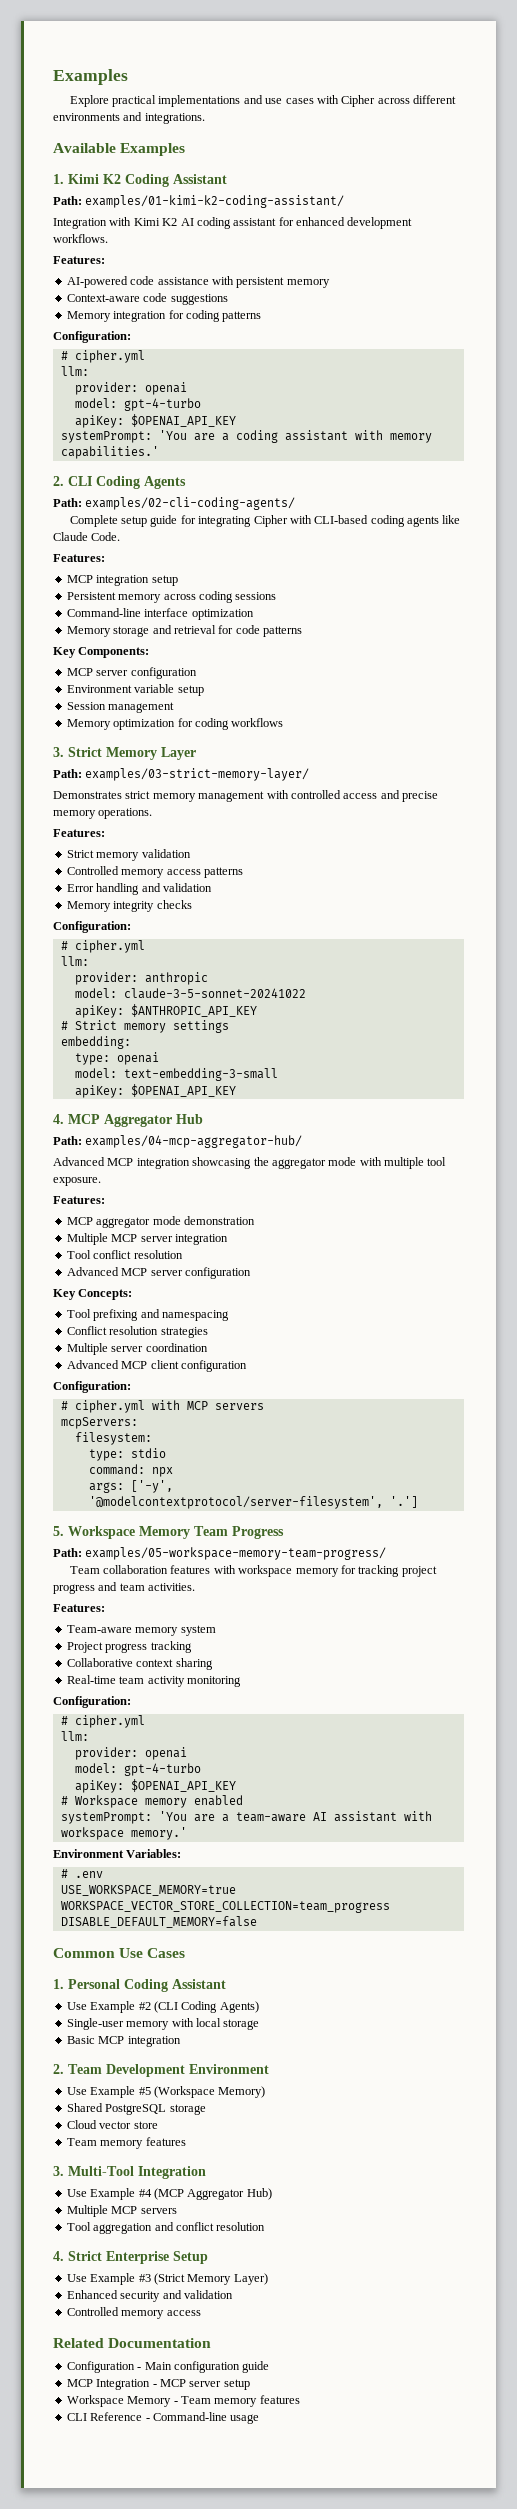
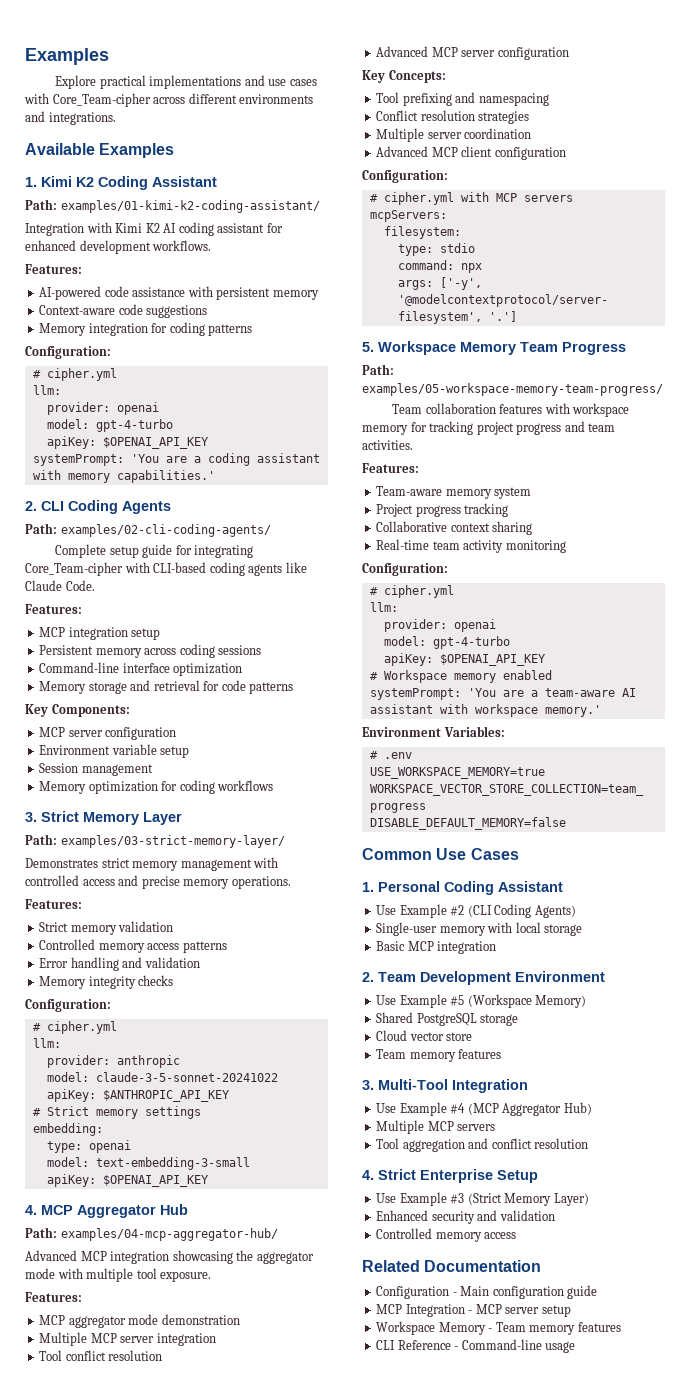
[341,95,376,107] Cipher -> [52,93,151,107] Core_Team-cipher
[253,515,288,527] Cipher -> [25,562,123,576] Core_Team-cipher

